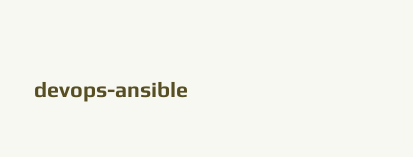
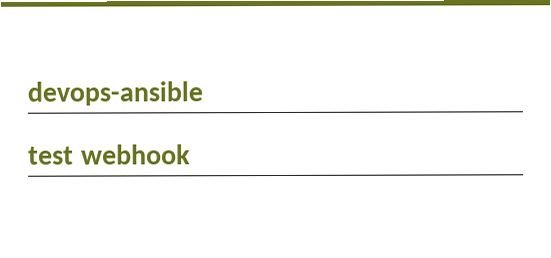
(188, 91) none -> [28,144,191,165] // test webhook

